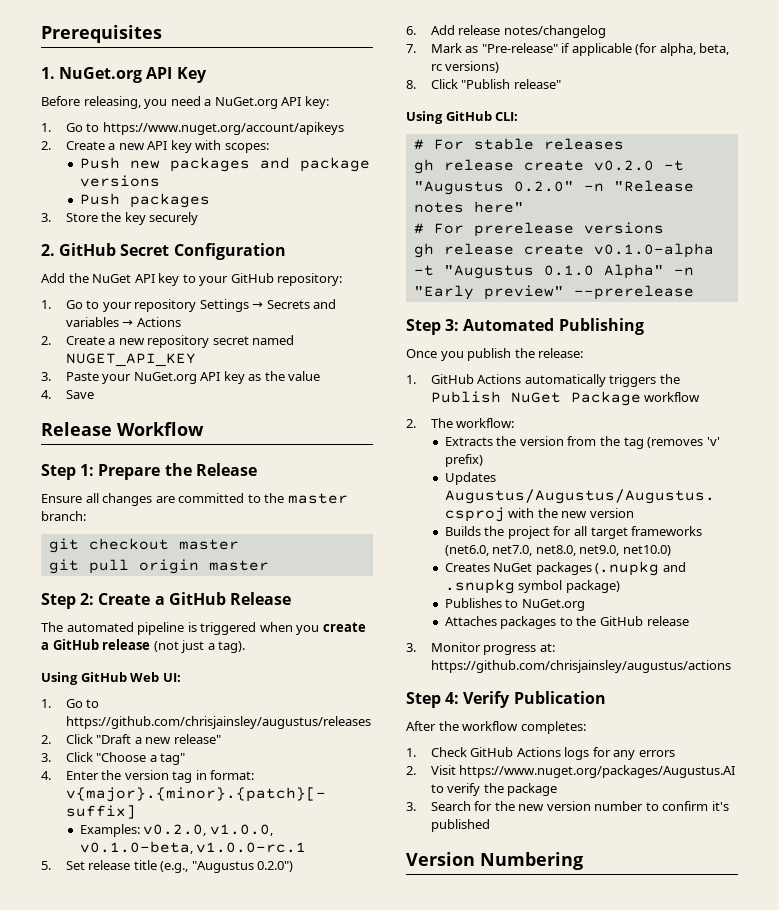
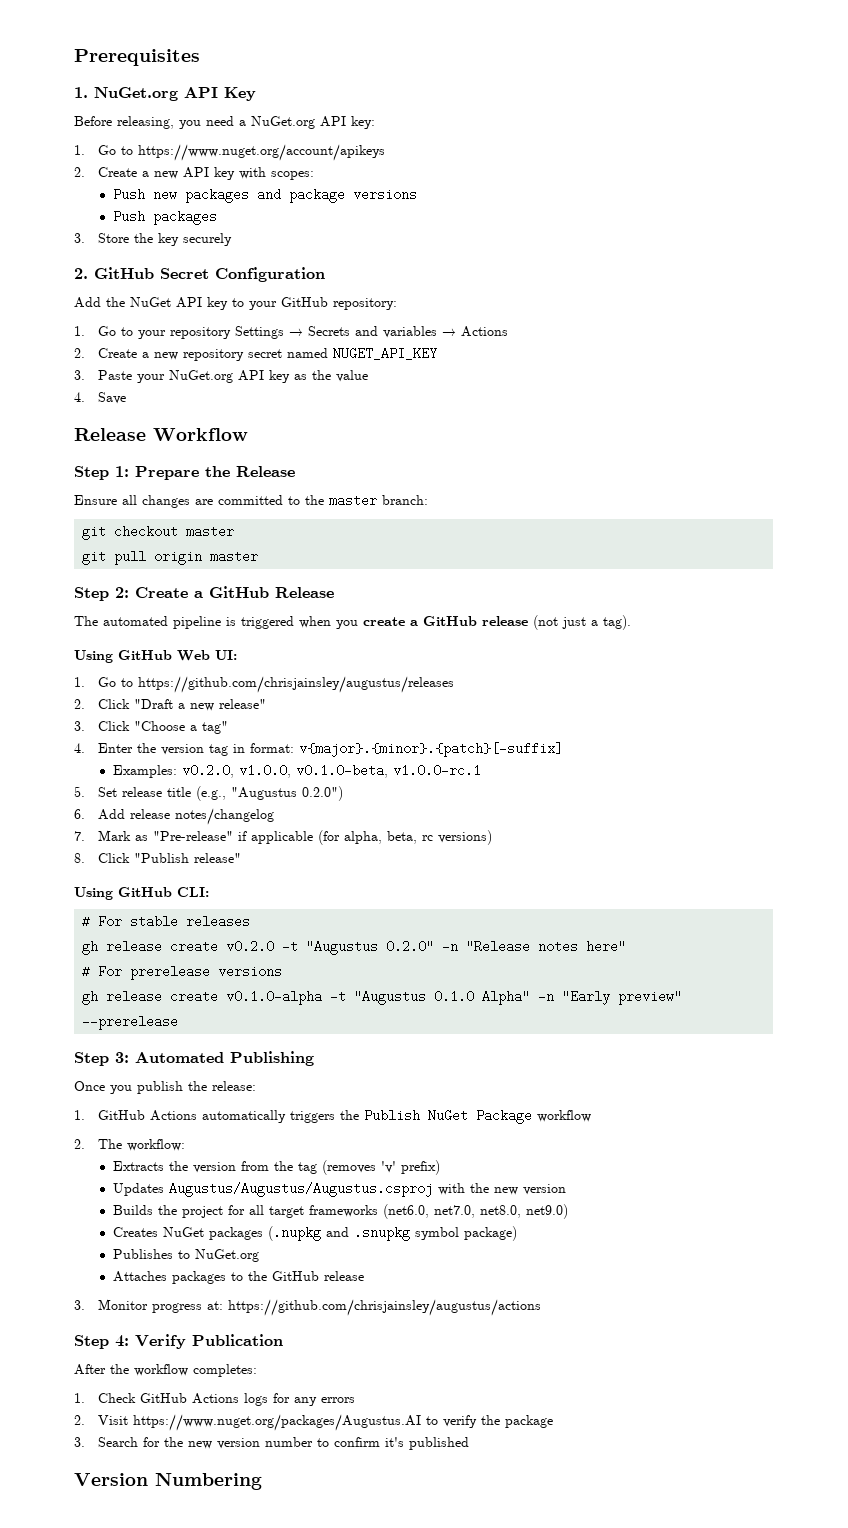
[579,545,672,556] net9.0, net10.0) -> [525,1204,568,1219] net9.0)

